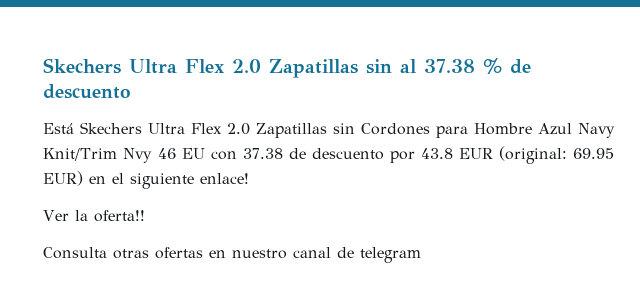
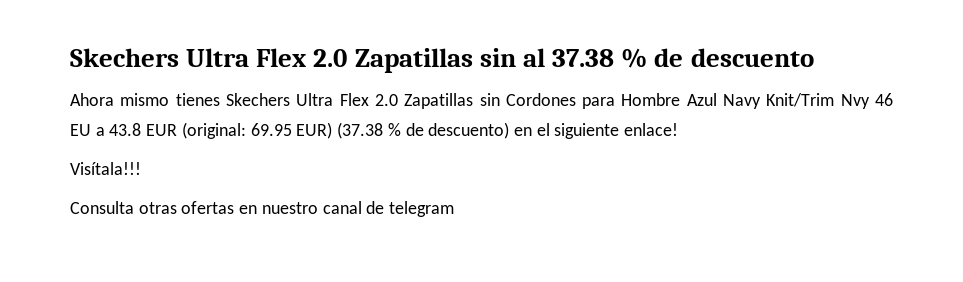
[43,123,74,134] Está -> [70,93,220,106] Ahora mismo tienes
[210,148,415,163] con 37.38 de descuento por -> [95,127,105,136] a
(83, 178) none -> [337,122,510,139] (37.38 % de descuento)
[43,210,145,222] Ver la oferta!! -> [70,162,141,175] Visítala!!!

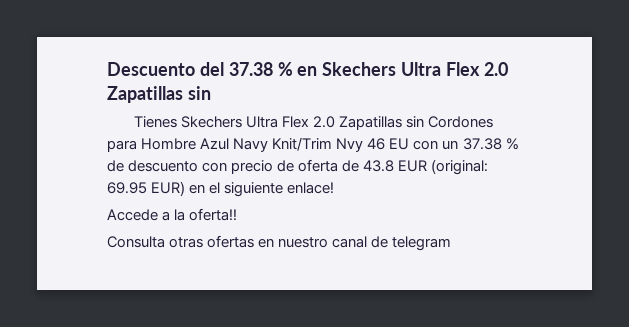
[70,48,814,73] [70,93,220,106] Skechers Ultra Flex 2.0 Zapatillas sin al 37.38 % de descuento // Ahora mismo tienes -> [107,62,508,76] [107,86,211,103] [133,116,177,128] Descuento del 37.38 % en Skechers Ultra Flex 2.0 Zapatillas sin // Tienes
[95,127,105,136] a -> [413,138,519,150] [107,159,360,174] con un 37.38 % de descuento con precio de oferta de
[337,122,510,139] (37.38 % de descuento) -> (186, 188) none
[70,162,141,175] Visítala!!! -> [107,208,238,221] Accede a la oferta!!

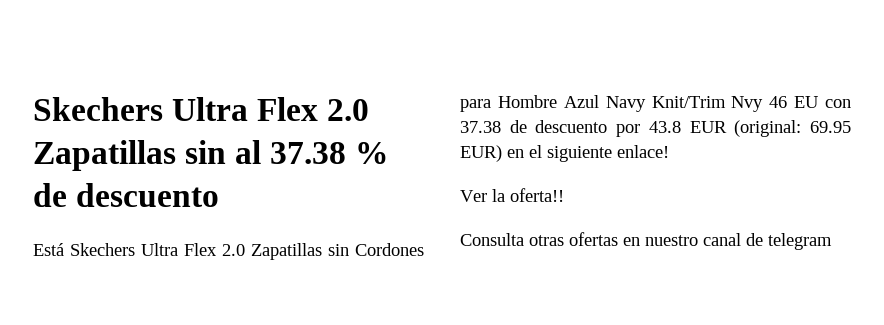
[107,62,508,76] [107,86,211,103] [133,116,177,128] Descuento del 37.38 % en Skechers Ultra Flex 2.0 Zapatillas sin // Tienes -> [33,97,370,121] [33,140,390,171] [33,183,220,207] [33,243,64,256] Skechers Ultra Flex 2.0 Zapatillas sin al 37.38 % de descuento // Está
[442,138,519,150] [107,159,360,174] un 37.38 % de descuento con precio de oferta de -> [460,120,641,137] 37.38 de descuento por
[107,209,171,221] Accede a -> [460,190,487,202] Ver

